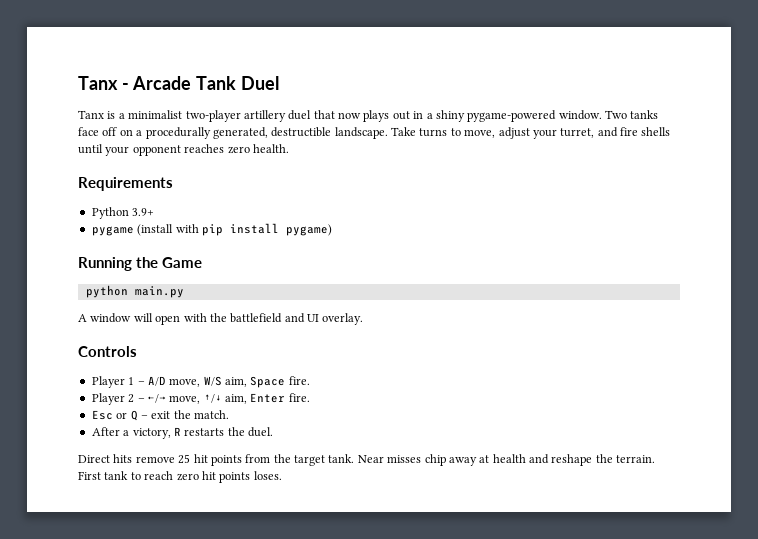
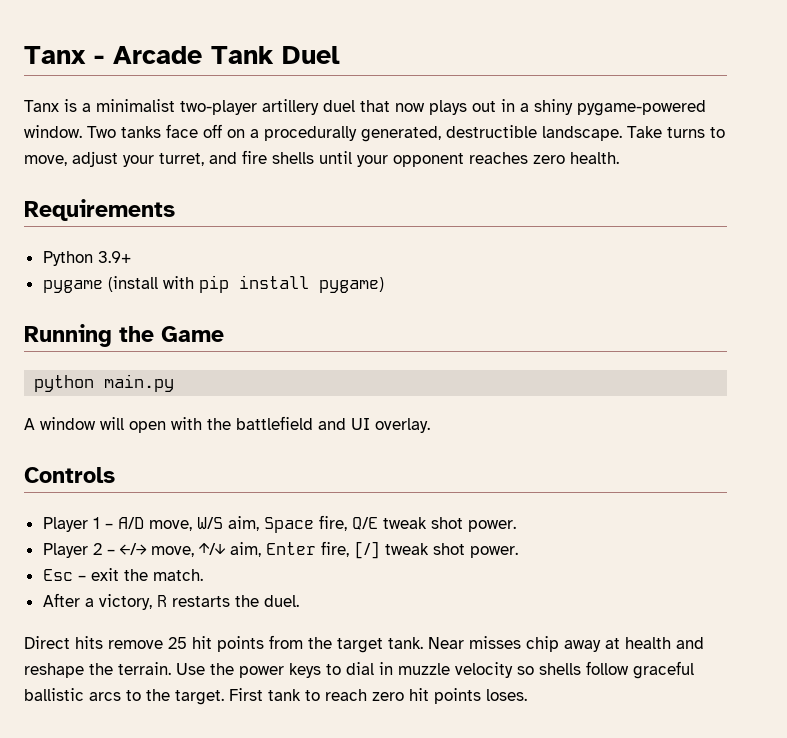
[288,376,310,385] fire. -> [318,515,516,532] fire, Q/E tweak shot power.
[288,393,310,402] fire. -> [320,541,518,559] fire, [/] tweak shot power.
[116,410,138,421] or Q -> (73, 575) none
(656, 459) none -> [176,661,694,679] [24,688,224,705] Use the power keys to dial in muzzle velocity so shells follow graceful ballistic arcs to the target.

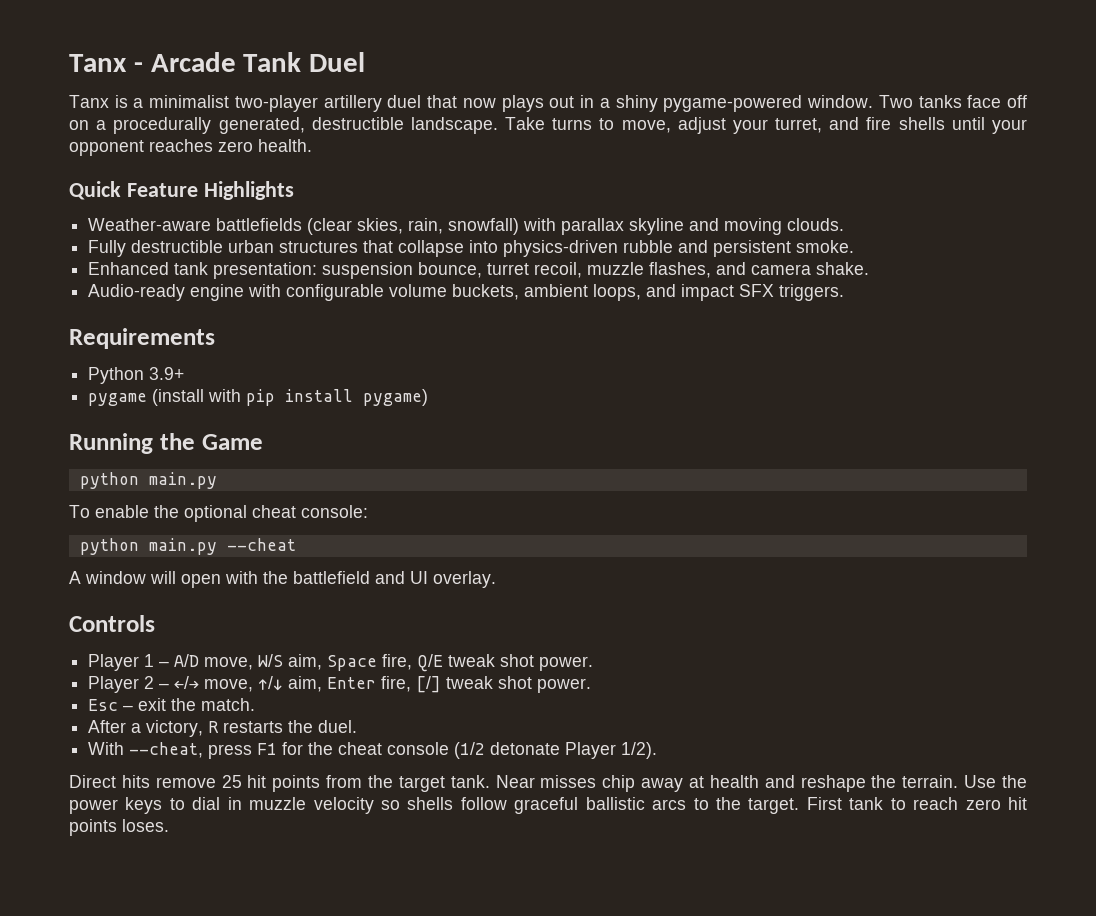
(619, 158) none -> [69,181,294,200] [88,218,845,235] [88,240,855,257] [88,262,870,279] [88,284,845,301] // Quick Feature Highlights // Weather-aware battlefields (clear skies, rain, snowfall) with parallax skyline and moving clouds. // Fully destructible urban structures that collapse into physics-driven rubble and persistent smoke. // Enhanced tank presentation: suspension bounce, turret recoil, muzzle flashes, and camera shake. // Audio-ready engine with configurable volume buckets, ambient loops, and impact SFX triggers.
(175, 383) none -> [69,505,368,522] [79,538,296,555] // To enable the optional cheat console: // python main.py --cheat
(299, 601) none -> [88,742,658,759] // With --cheat, press F1 for the cheat console (1/2 detonate Player 1/2).

